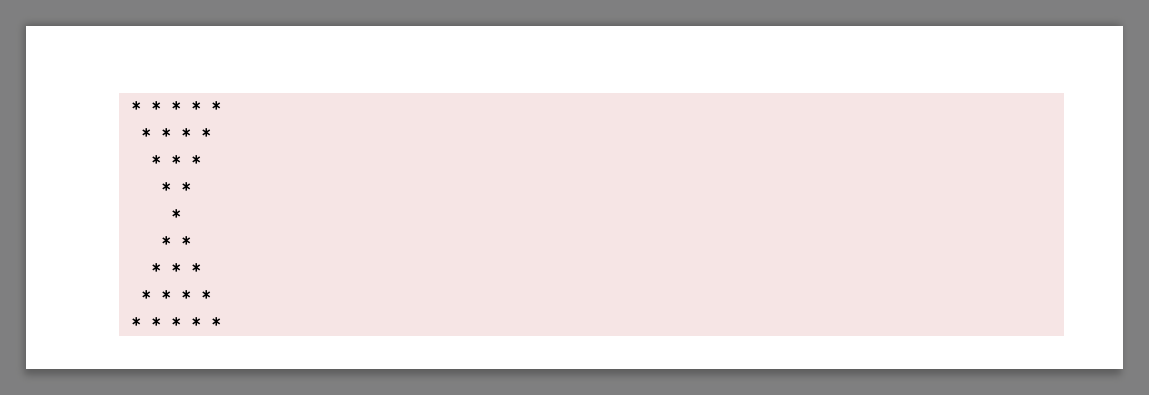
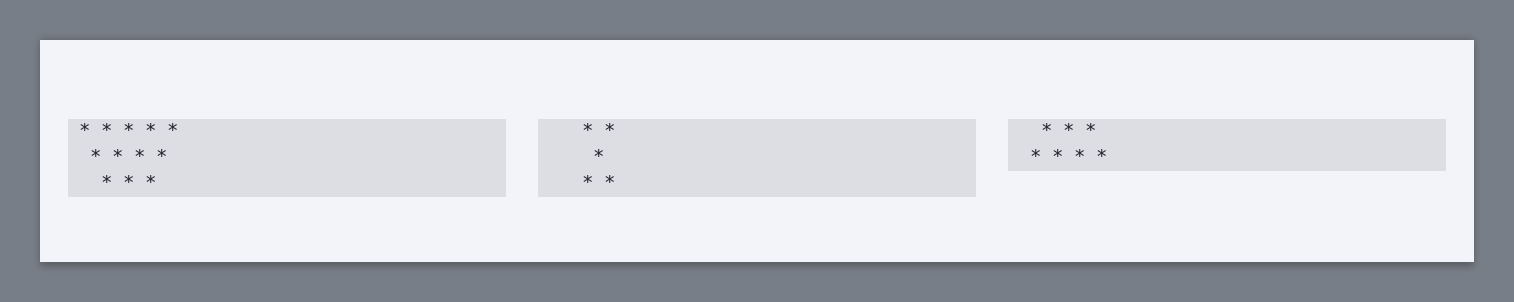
[131,317,221,327] // * * * * * -> (1108, 156) none

